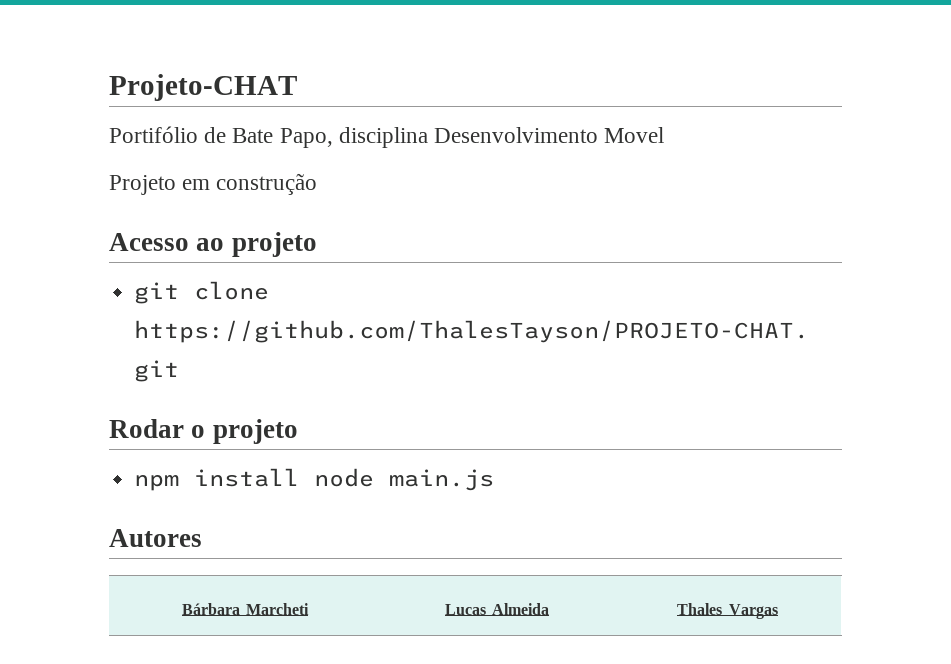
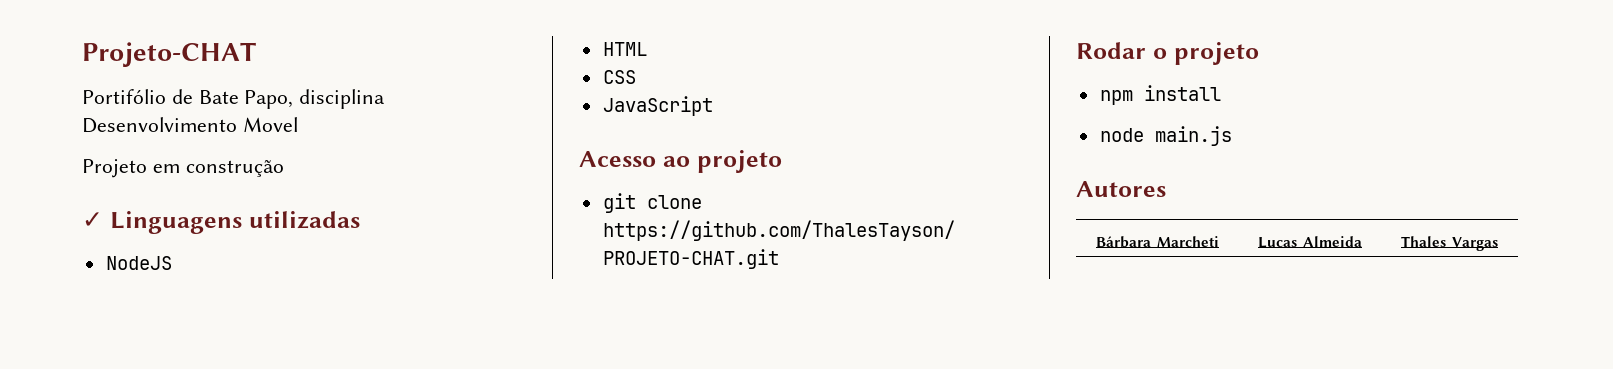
(318, 184) none -> [82,211,360,234] [105,256,172,270] [602,42,647,56] [602,70,636,84] [602,96,713,116] // ✓ Linguagens utilizadas // NodeJS // HTML // CSS // JavaScript
(300, 477) none -> (1221, 93) //

